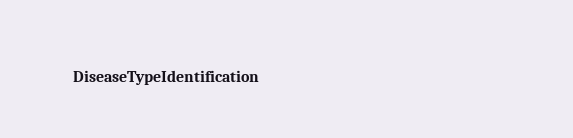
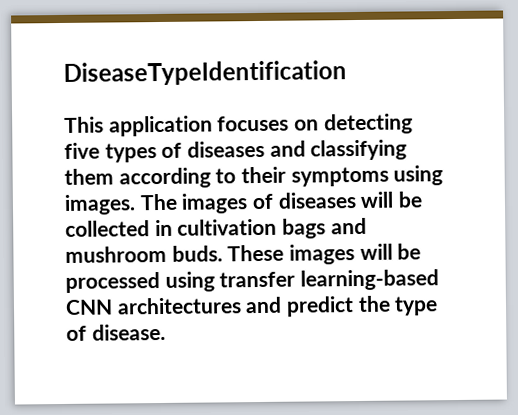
(259, 77) none -> [64,113,413,137] [64,139,408,163] [64,165,444,189] [64,191,424,215] [65,217,367,239] [65,243,422,265] [65,269,440,293] [65,295,439,317] [66,323,166,341] // This application focuses on detecting five types of diseases and classifying them according to their symptoms using images. The images of diseases will be collected in cultivation bags and mushroom buds. These images will be processed using transfer learning-based CNN architectures and predict the type of disease.

